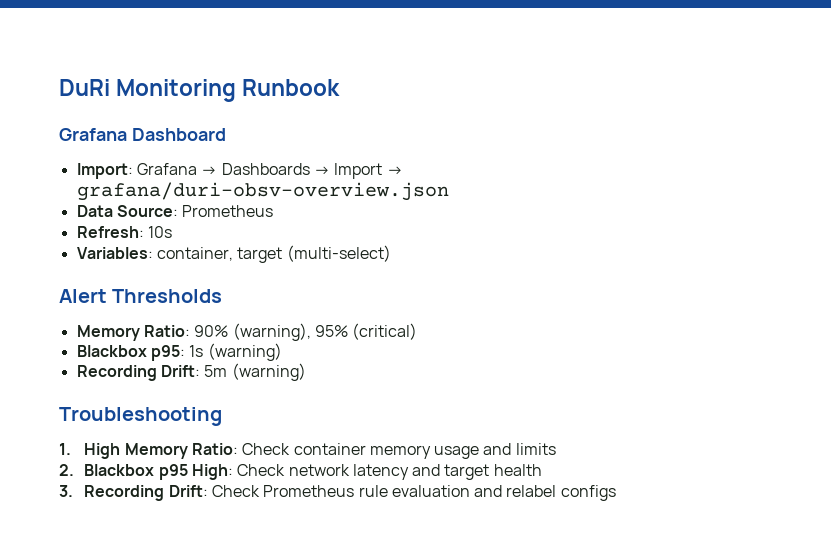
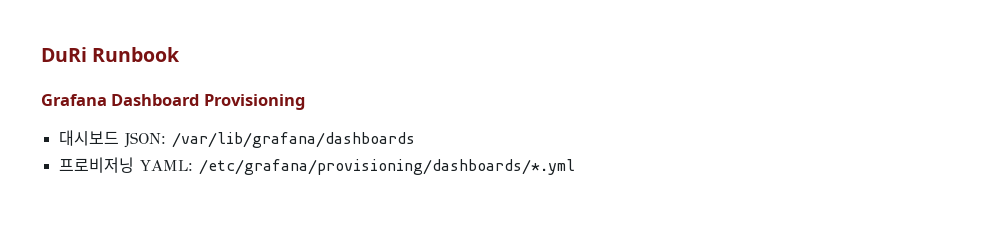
[116,79,237,102] Monitoring -> (87, 54) none
[76,163,403,179] [76,182,449,201] [76,205,274,217] [76,226,172,238] [76,245,391,263] [59,289,223,303] [76,323,418,341] [76,343,282,361] [76,363,306,381] [59,407,222,426] [59,443,556,459] [59,464,542,480] [59,485,616,501] // Import: Grafana → Dashboards → Import → grafana/duri-obsv-overview.json // Data Source: Prometheus // Refresh: 10s // Variables: container, target (multi-select) // Alert Thresholds // Memory Ratio: 90% (warning), 95% (critical) // Blackbox p95: 1s (warning) // Recording Drift: 5m (warning) // Troubleshooting // 1. High Memory Ratio: Check container memory usage and limits // 2. Blackbox p95 High: Check network latency and target health // 3. Recording Drift: Check Prometheus rule evaluation and relabel configs -> [203,94,305,110] [58,130,415,148] [58,157,575,175] Provisioning // 대시보드 JSON: /var/lib/grafana/dashboards // 프로비저닝 YAML: /etc/grafana/provisioning/dashboards/*.yml

